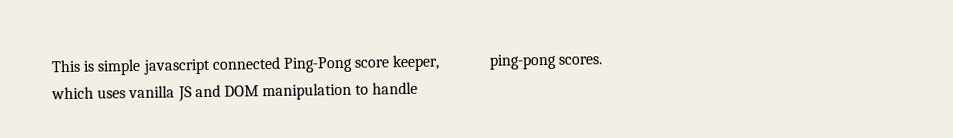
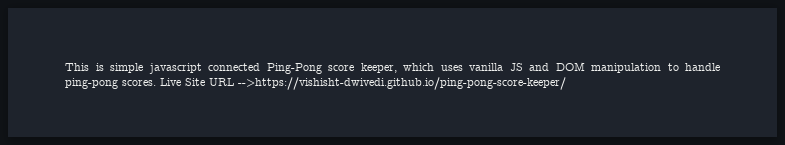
(603, 60) none -> [160,77,566,90] Live Site URL -->https://vishisht-dwivedi.github.io/ping-pong-score-keeper/

